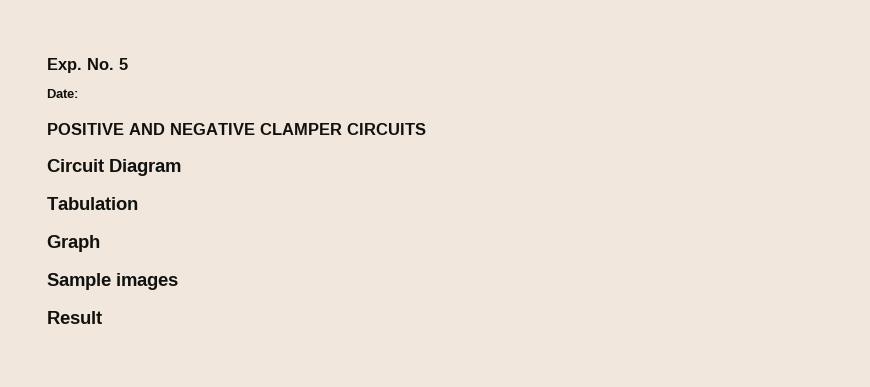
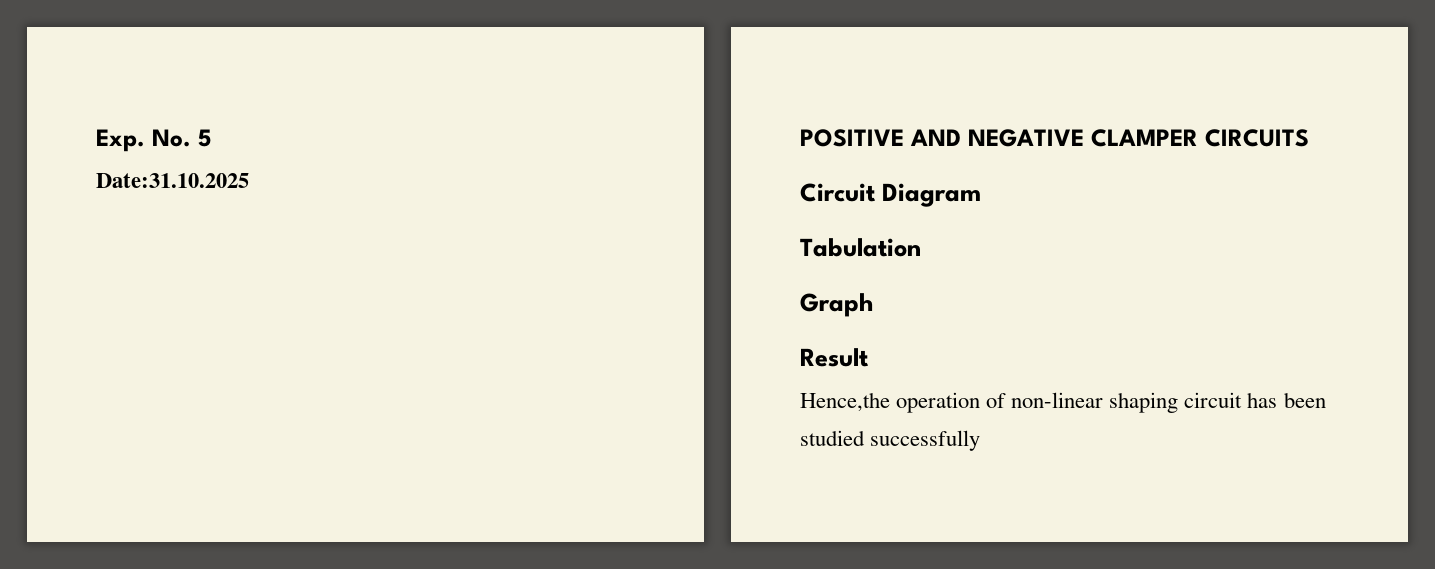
[47,89,78,98] Date: -> [96,173,249,188] Date:31.10.2025
[47,273,178,290] [47,311,102,324] Sample images // Result -> [800,348,869,367] [800,392,1326,413] [800,430,981,451] Result // Hence,the operation of non-linear shaping circuit has been studied successfully

